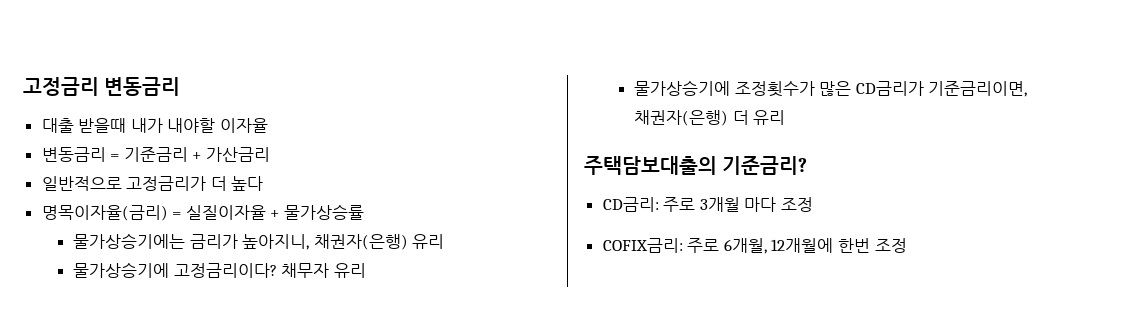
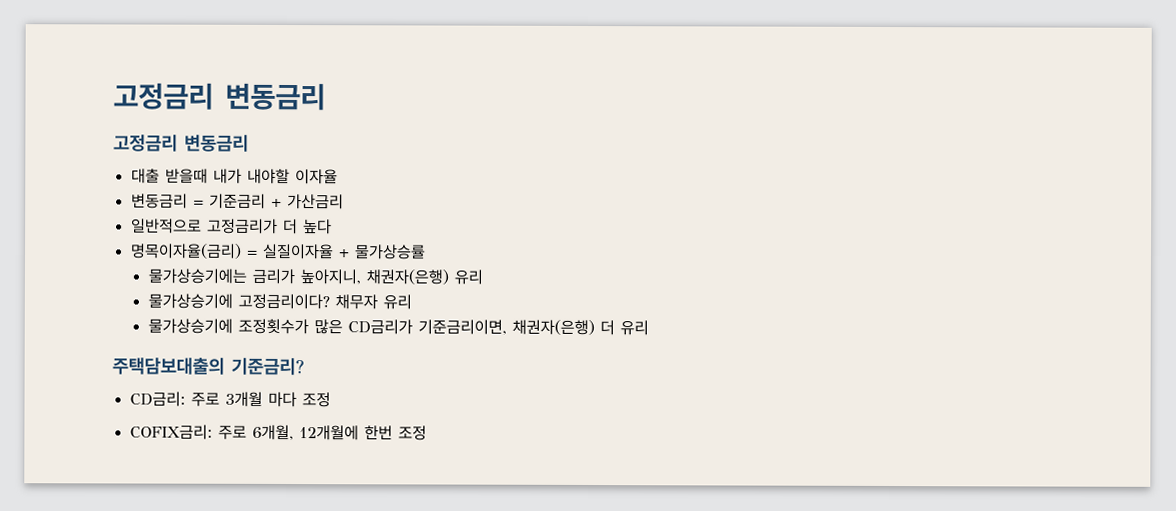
[23,77,181,96] 고정금리 변동금리 -> [113,82,326,111] [113,134,249,152] 고정금리 변동금리 // 고정금리 변동금리

